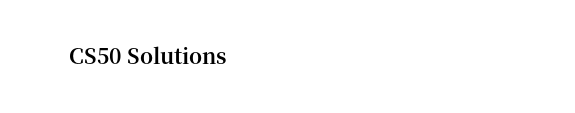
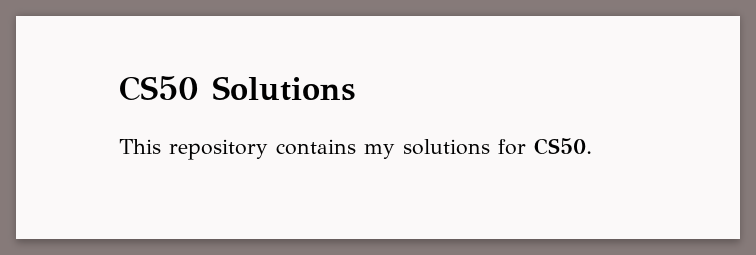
(226, 55) none -> [119,138,592,160] // This repository contains my solutions for CS50.

